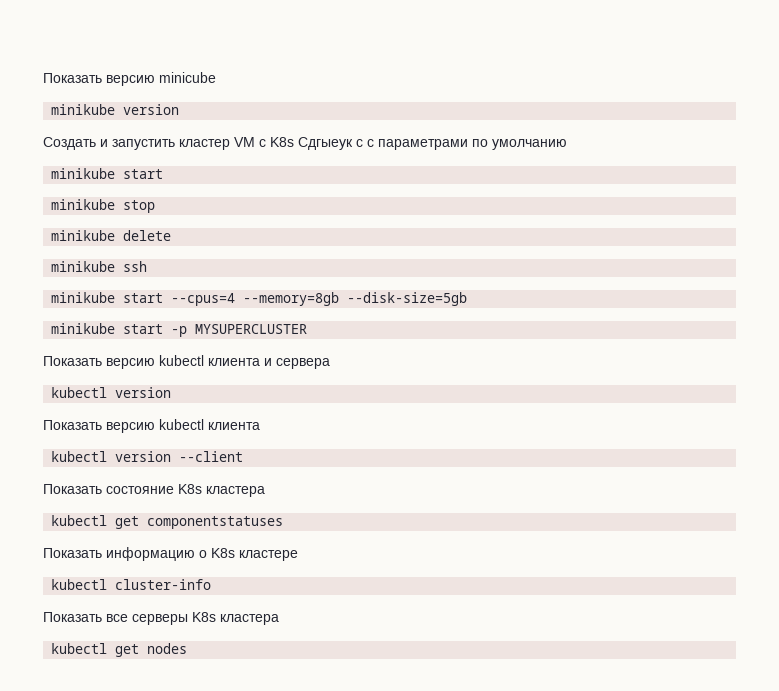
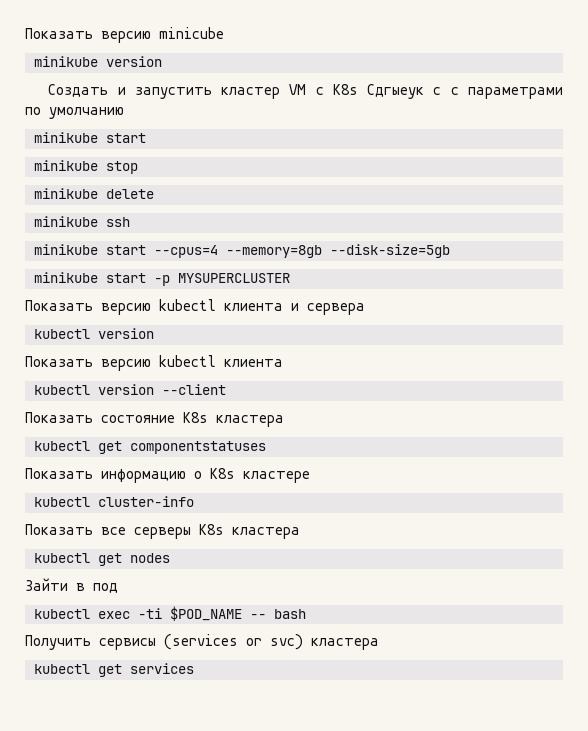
(188, 648) none -> [25,578,118,593] [34,606,306,621] [25,634,379,650] [34,663,194,677] // Зайти в под // kubectl exec -ti $POD_NAME -- bash // Получить сервисы (services or svc) кластера // kubectl get services

